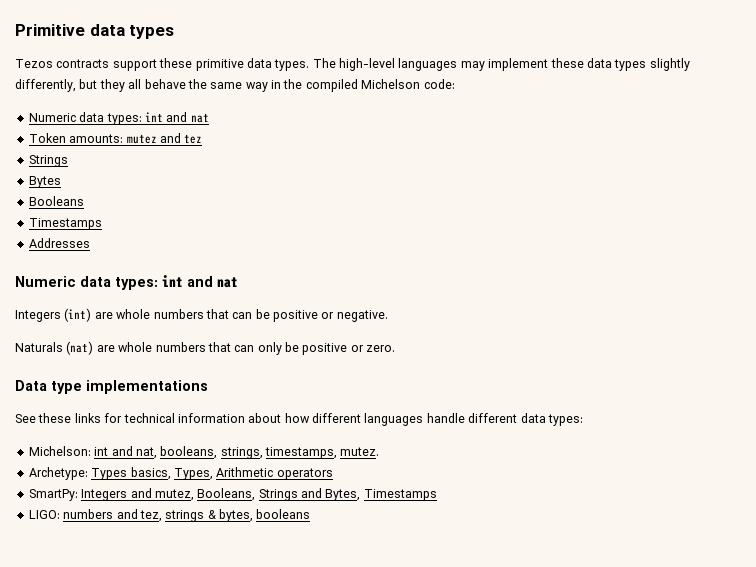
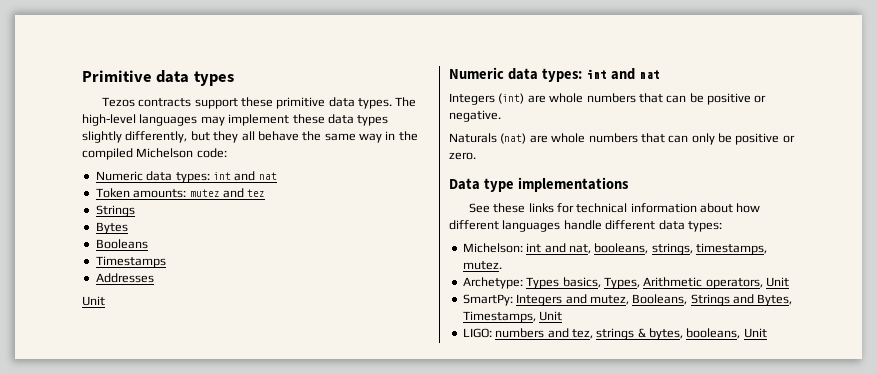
(90, 243) none -> [82,296,105,306] // Unit
[276,468,333,480] operators -> [705,277,789,289] operators, Unit
[363,489,437,501] Timestamps -> [462,311,563,323] Timestamps, Unit
[256,509,311,519] booleans -> [686,328,767,339] booleans, Unit

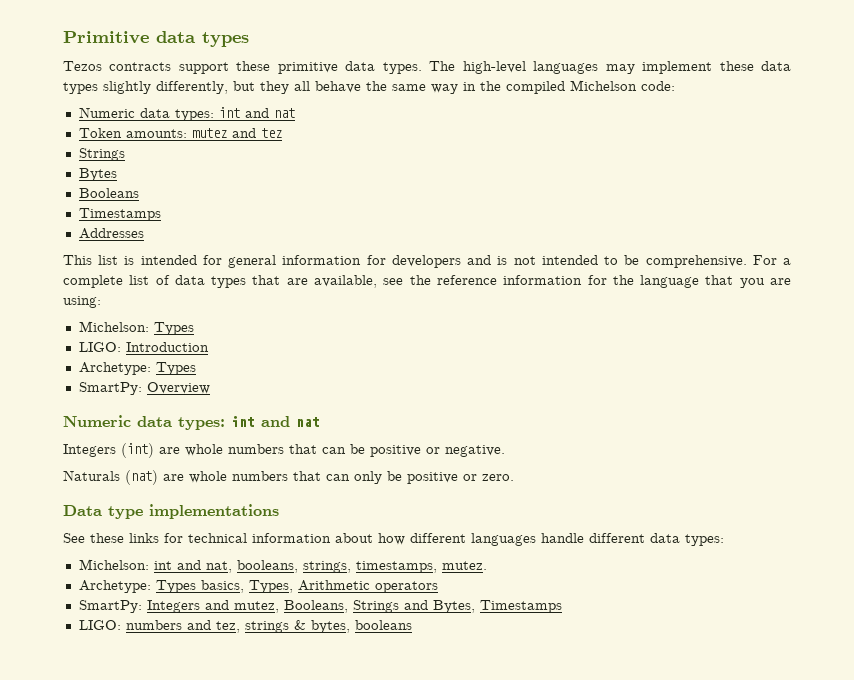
[82,296,105,306] Unit -> [63,255,792,268] [63,275,791,288] [63,296,101,308] [78,321,194,335] [78,342,209,352] [78,362,196,375] [78,382,210,395] This list is intended for general information for developers and is not intended to be comprehensive. For a complete list of data types that are available, see the reference information for the language that you are using: // Michelson: Types // LIGO: Introduction // Archetype: Types // SmartPy: Overview
[705,277,789,289] operators, Unit -> [374,581,438,593] operators
[462,311,563,323] Timestamps, Unit -> [479,600,562,613] Timestamps
[686,328,767,339] booleans, Unit -> [354,620,412,630] booleans

